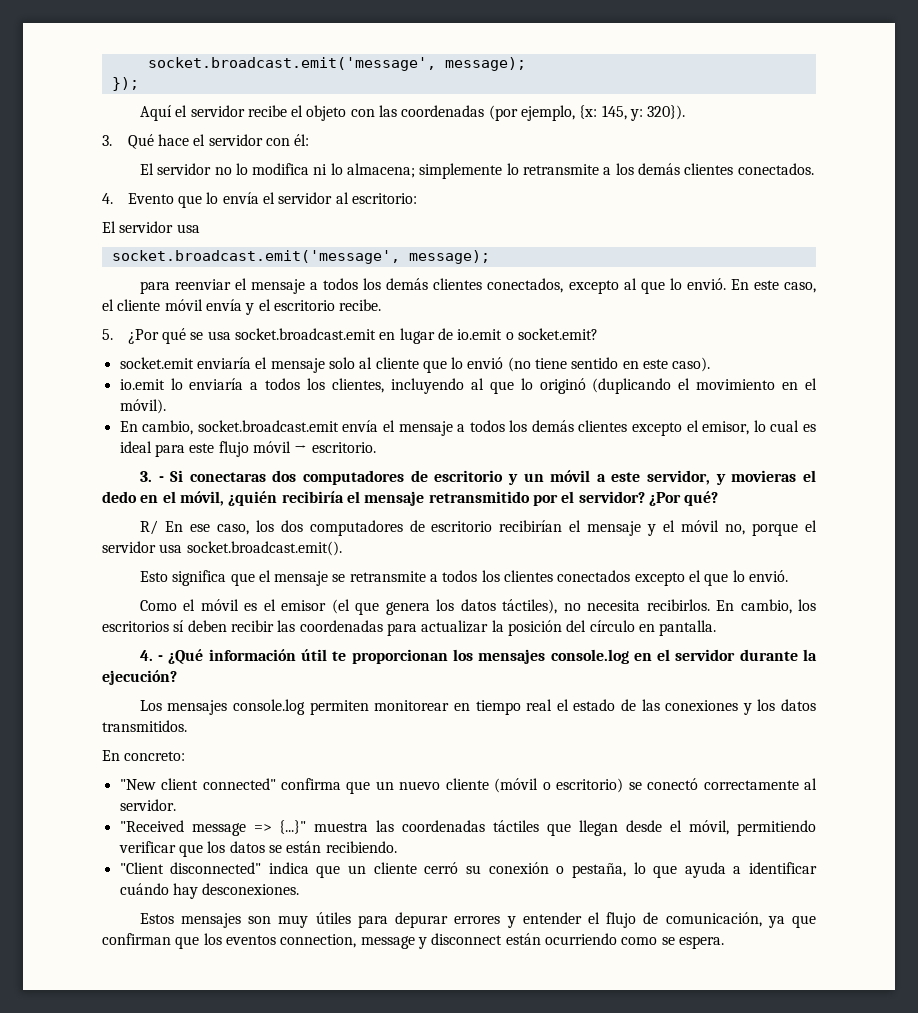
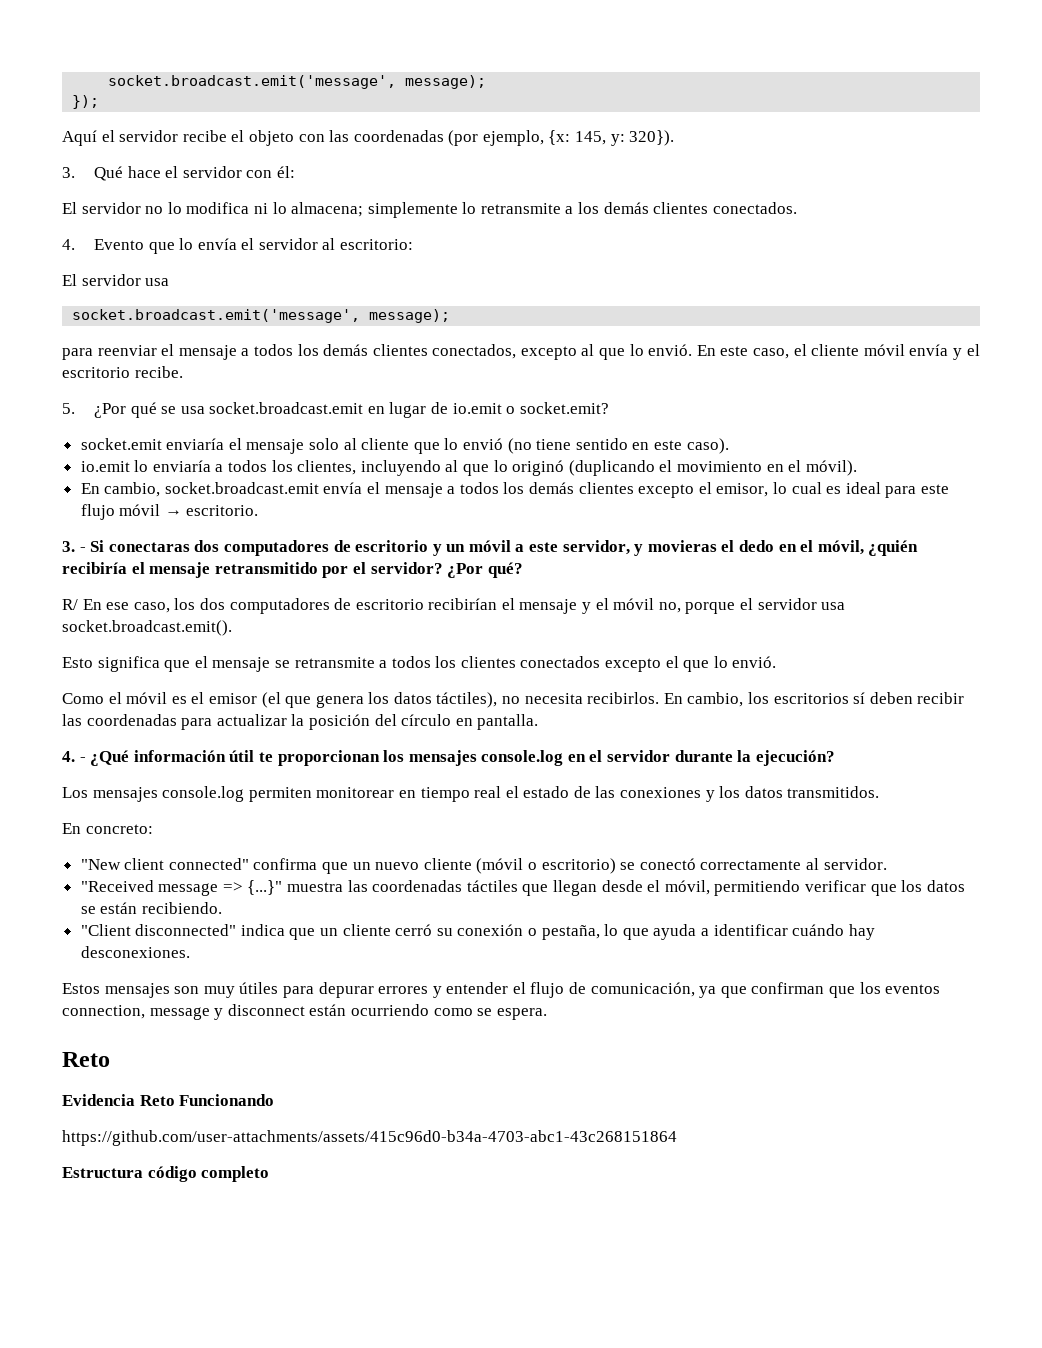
(724, 942) none -> [62,1052,110,1067] [62,1094,275,1106] [62,1130,677,1146] [62,1166,270,1182] // Reto // Evidencia Reto Funcionando // https://github.com/user-attachments/assets/415c96d0-b34a-4703-abc1-43c268151864 // Estructura código completo

